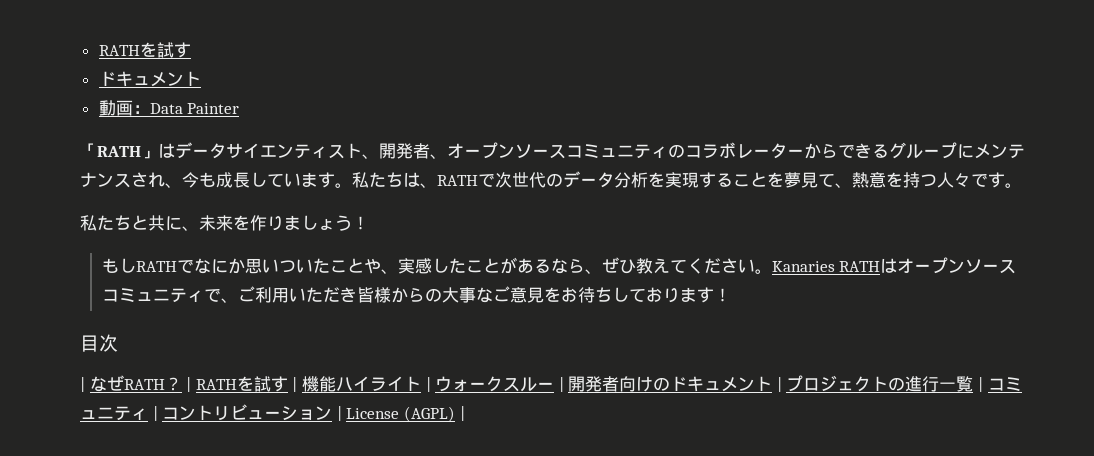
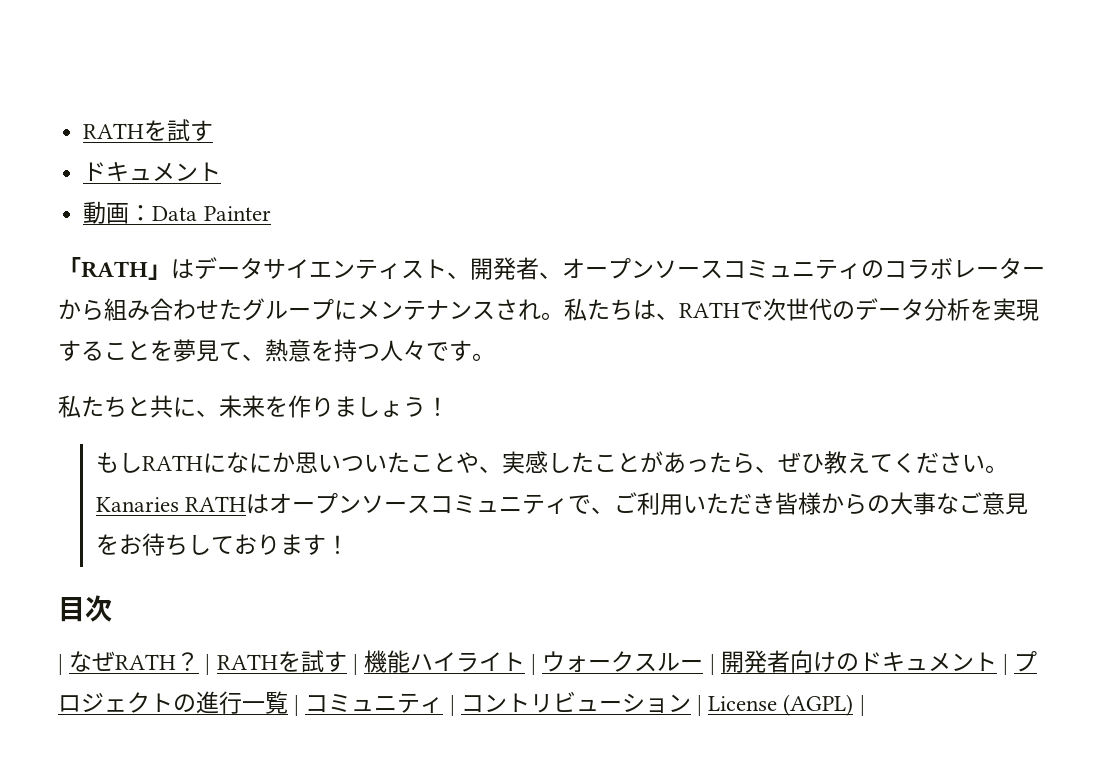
[838,143,889,158] できる -> [104,298,242,321] 組み合わせた
[165,172,335,188] 、今も成長しています -> (541, 309) none
[176,259,194,273] で -> [202,453,226,473] に
[533,258,568,274] るな -> [685,452,732,473] った

